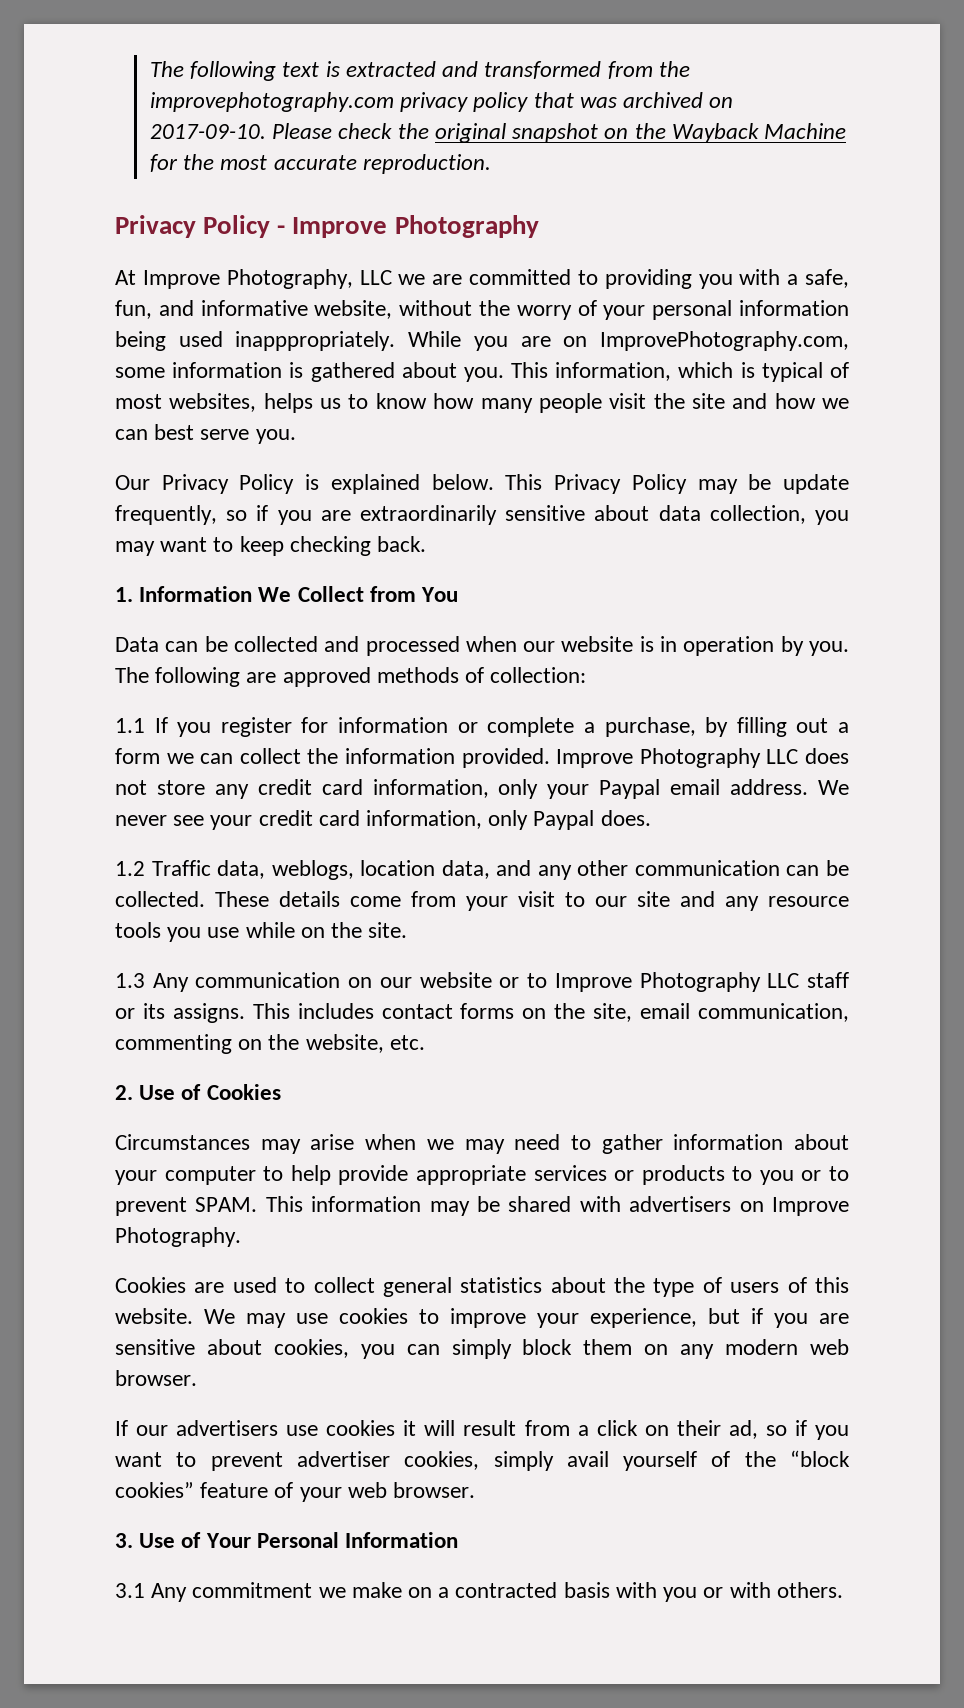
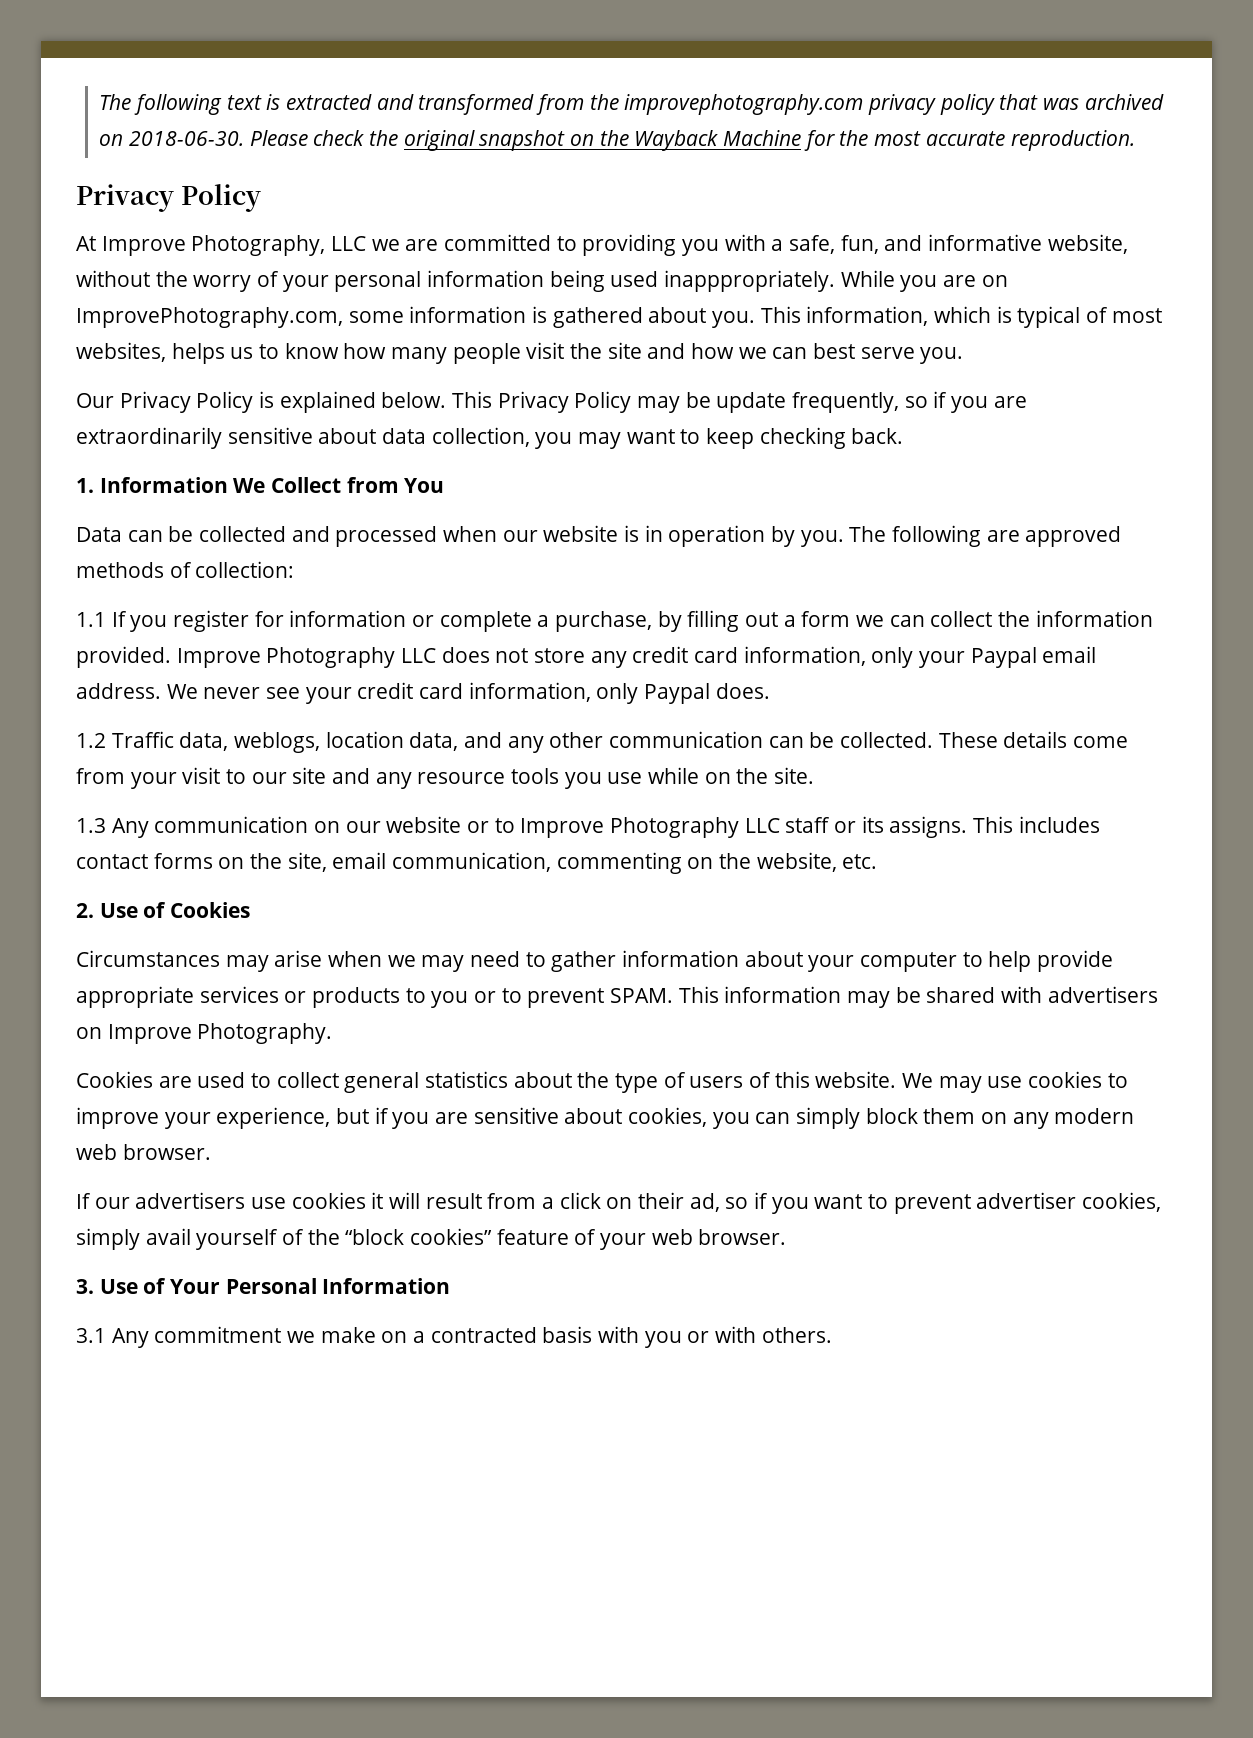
[150,124,267,139] 2017-09-10. -> [129,131,245,146] 2018-06-30.
[277,215,539,238] - Improve Photography -> (261, 198) none

